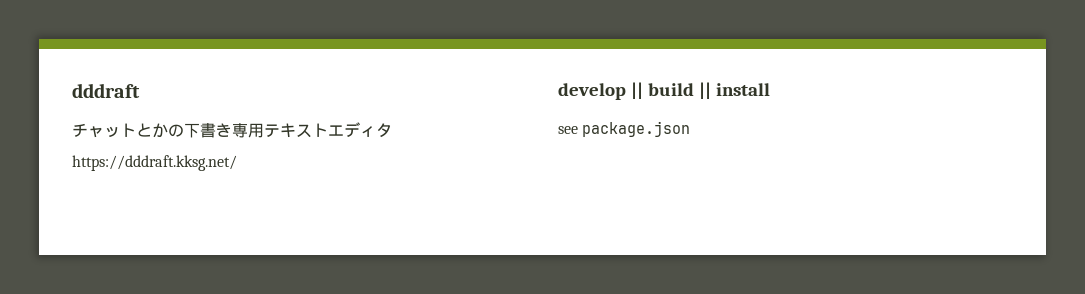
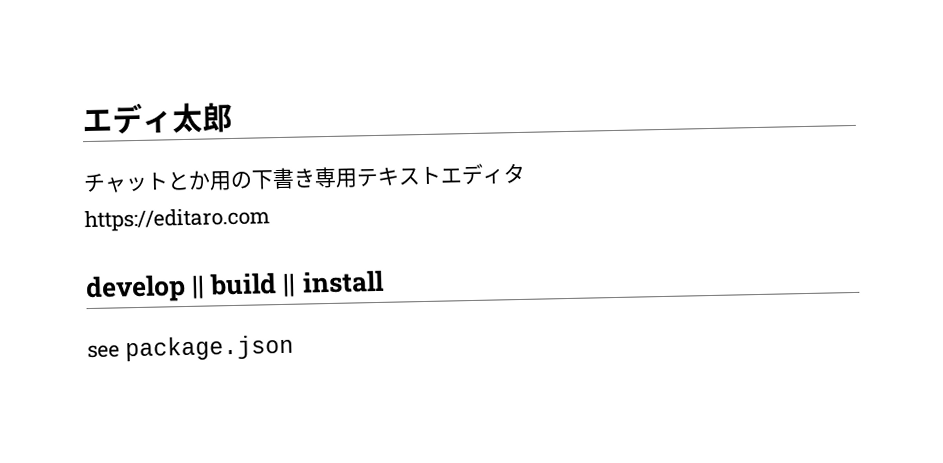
[72,83,140,98] dddraft -> [82,101,233,135] エディ太郎
(168, 130) none -> [209,171,232,191] 用
[72,155,237,171] https://dddraft.kksg.net/ -> [84,207,270,233] https://editaro.com

